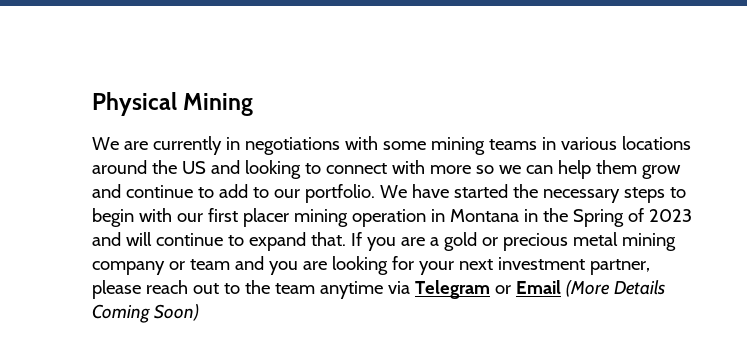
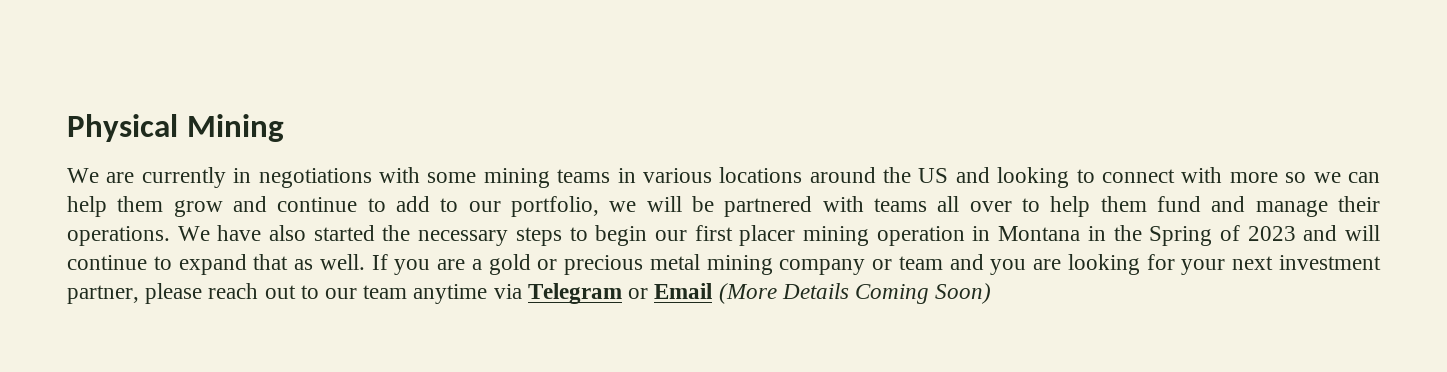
[304,184,375,203] portfolio. -> [510,196,1380,217] [67,226,170,246] portfolio, we will be partnered with teams all over to help them fund and manage their operations.
(449, 191) none -> [269,225,307,241] also
[138,208,172,222] with -> (648, 235) none
[310,232,346,246] that. -> [253,254,365,270] that as well.
[244,280,270,294] the -> [325,288,358,299] our

